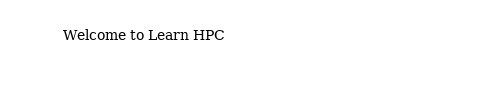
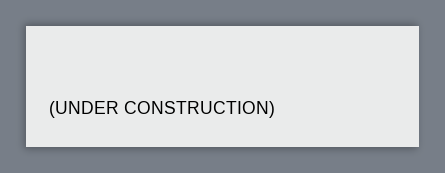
[63,29,225,40] Welcome to Learn HPC -> [49,101,275,118] (UNDER CONSTRUCTION)

